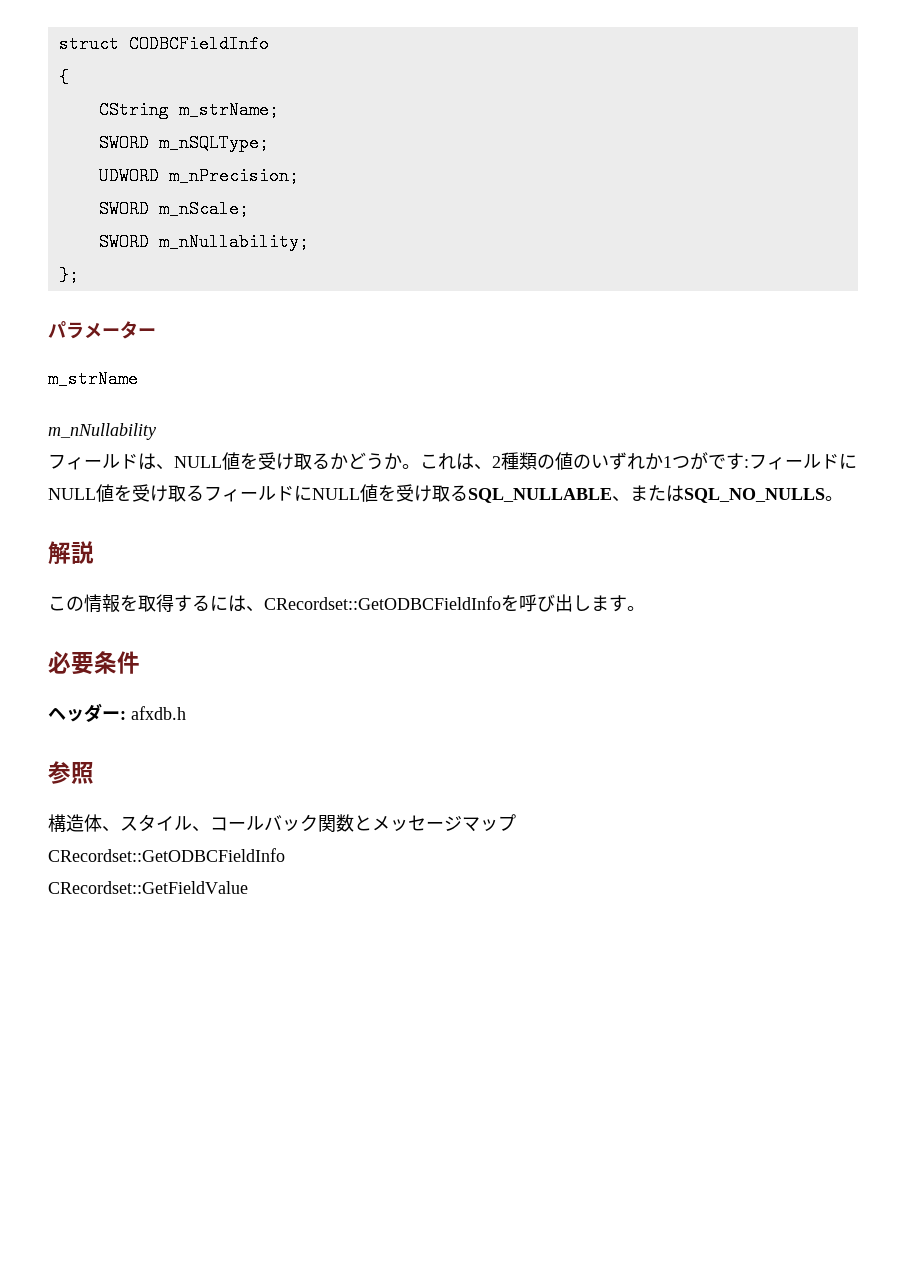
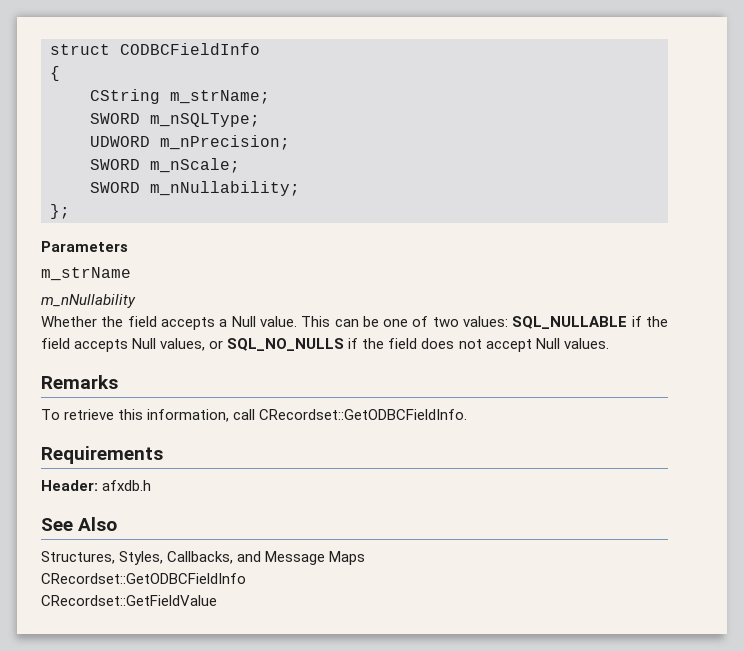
[48,321,156,339] パラメーター -> [41,241,128,252] Parameters
[48,452,857,470] [48,484,843,503] [48,541,94,565] [48,594,645,613] [48,651,140,675] [48,703,186,722] [48,761,94,784] [48,814,516,832] フィールドは、NULL値を受け取るかどうか。これは、2種類の値のいずれか1つがです:フィールドにNULL値を受け取るフィールドにNULL値を受け取るSQL_NULLABLE、またはSQL_NO_NULLS。 // 解説 // この情報を取得するには、CRecordset::GetODBCFieldInfoを呼び出します。 // 必要条件 // ヘッダー: afxdb.h // 参照 // 構造体、スタイル、コールバック関数とメッセージマップ -> [41,316,668,330] [41,338,609,352] [41,375,118,389] [41,409,468,422] [41,446,163,464] [41,480,152,491] [41,517,118,531] [41,551,366,565] Whether the field accepts a Null value. This can be one of two values: SQL_NULLABLE if the field accepts Null values, or SQL_NO_NULLS if the field does not accept Null values. // Remarks // To retrieve this information, call CRecordset::GetODBCFieldInfo. // Requirements // Header: afxdb.h // See Also // Structures, Styles, Callbacks, and Message Maps

